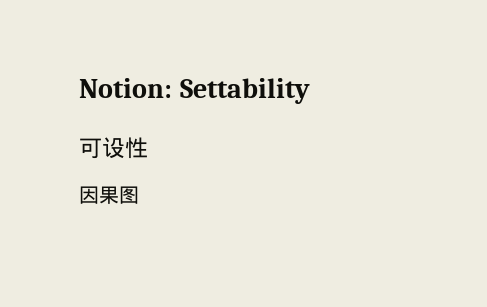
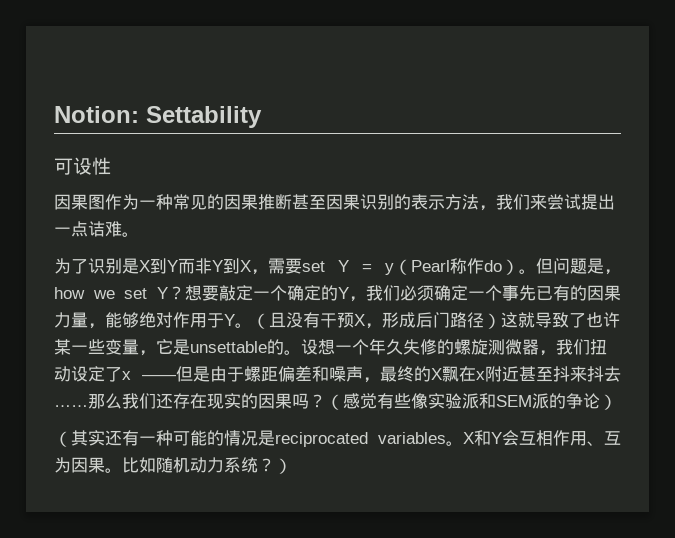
(139, 195) none -> [105,194,615,211] [54,221,139,237] [54,258,621,275] [54,285,621,302] [54,312,620,329] [54,338,607,356] [54,366,621,383] [54,393,617,410] [54,430,621,447] [54,457,292,474] 作为一种常见的因果推断甚至因果识别的表示方法，我们来尝试提出一点诘难。 // 为了识别是X到Y而非Y到X，需要set Y = y（Pearl称作do）。但问题是，how we set Y？想要敲定一个确定的Y，我们必须确定一个事先已有的因果力量，能够绝对作用于Y。（且没有干预X，形成后门路径）这就导致了也许某一些变量，它是unsettable的。设想一个年久失修的螺旋测微器，我们扭动设定了x ——但是由于螺距偏差和噪声，最终的X飘在x附近甚至抖来抖去……那么我们还存在现实的因果吗？（感觉有些像实验派和SEM派的争论） // （其实还有一种可能的情况是reciprocated variables。X和Y会互相作用、互为因果。比如随机动力系统？）

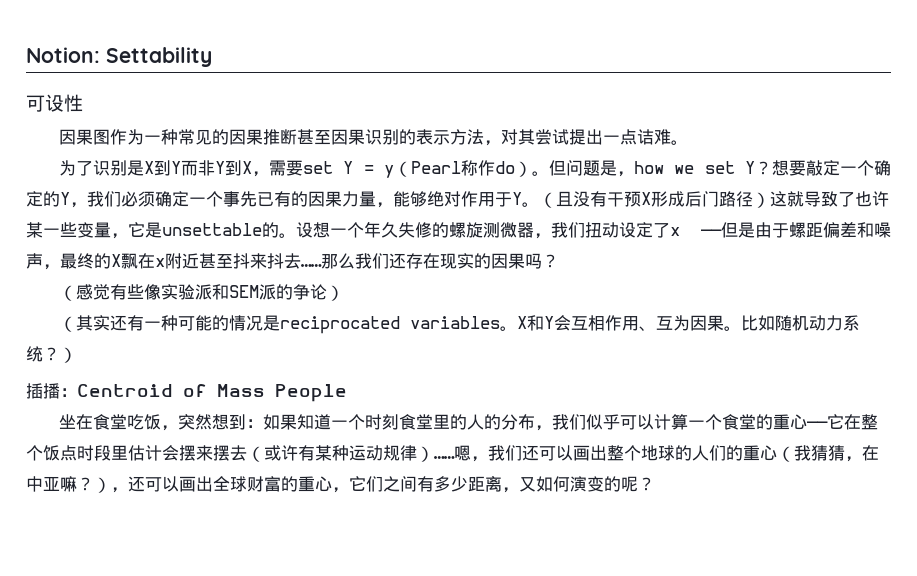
[496,194,547,210] 我们来 -> [500,129,535,145] 对其
[365,323,382,329] ， -> (651, 198) none
(326, 401) none -> (559, 261) //
(292, 466) none -> [26,383,347,402] [58,414,878,431] [26,445,879,462] [26,476,655,493] // 插播：Centroid of Mass People // 坐在食堂吃饭，突然想到：如果知道一个时刻食堂里的人的分布，我们似乎可以计算一个食堂的重心——它在整个饭点时段里估计会摆来摆去（或许有某种运动规律）……嗯，我们还可以画出整个地球的人们的重心（我猜猜，在中亚嘛？），还可以画出全球财富的重心，它们之间有多少距离，又如何演变的呢？

